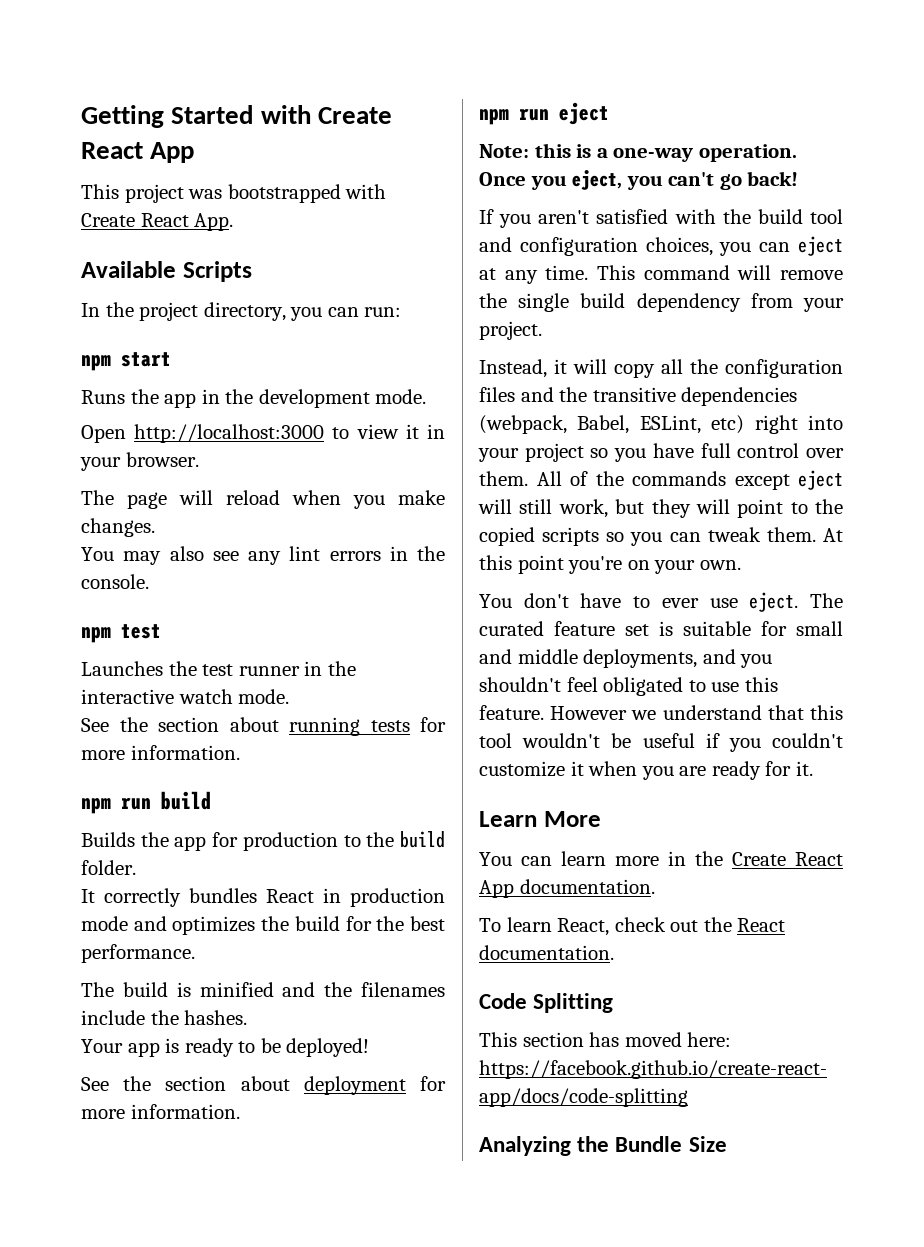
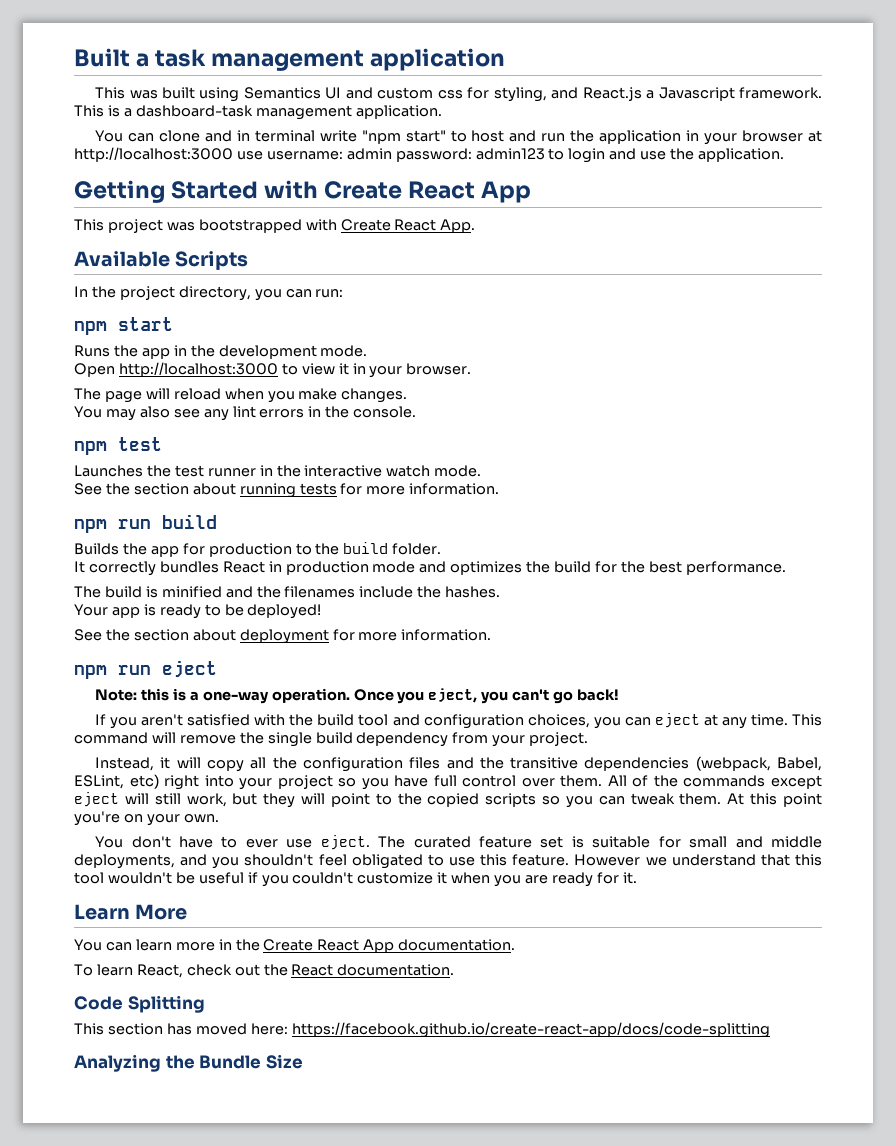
(81, 116) none -> [74,48,506,71] [95,87,822,102] [74,105,442,120] [95,130,822,145] [74,147,785,163] Built a task management application // This was built using Semantics UI and custom css for styling, and React.js a Javascript framework. This is a dashboard-task management application. // You can clone and in terminal write "npm start" to host and run the application in your browser at http://localhost:3000 use username: admin password: admin123 to login and use the application. //

